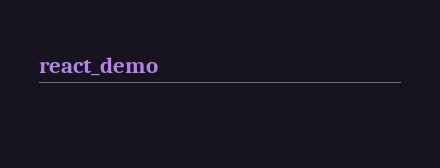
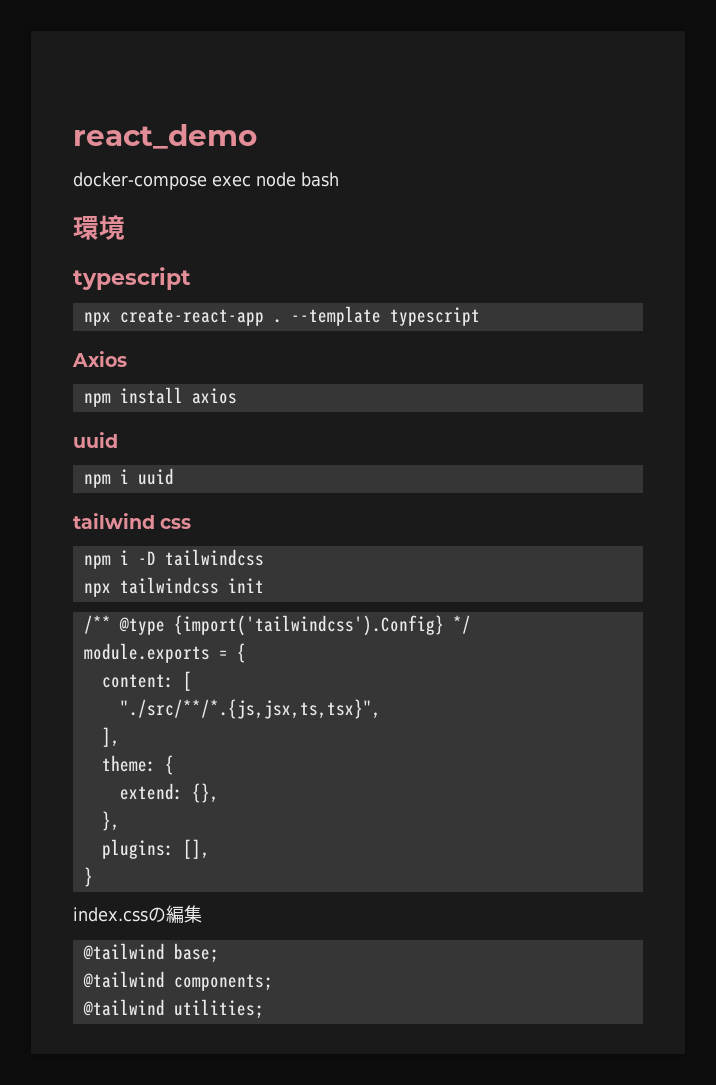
(158, 66) none -> [73,172,339,190] [73,215,125,240] [73,267,191,290] [83,306,480,326] [72,351,127,367] [83,387,237,407] [73,432,118,448] [83,468,174,488] [73,513,192,529] [83,549,264,569] [83,577,264,597] [83,615,471,636] [83,643,246,663] [101,671,192,691] [119,699,381,719] [101,727,120,747] [101,755,174,775] [119,783,219,803] [101,811,120,831] [101,839,210,859] [83,867,93,887] [73,905,202,924] [82,943,219,963] [82,971,273,991] [82,999,264,1019] // docker-compose exec node bash // 環境 // typescript // npx create-react-app . --template typescript // Axios // npm install axios // uuid // npm i uuid // tailwind css // npm i -D tailwindcss // npx tailwindcss init // /** @type {import('tailwindcss').Config} */ // module.exports = { // content: [ // "./src/**/*.{js,jsx,ts,tsx}", // ], // theme: { // extend: {}, // }, // plugins: [], // } // index.cssの編集 // @tailwind base; // @tailwind components; // @tailwind utilities;

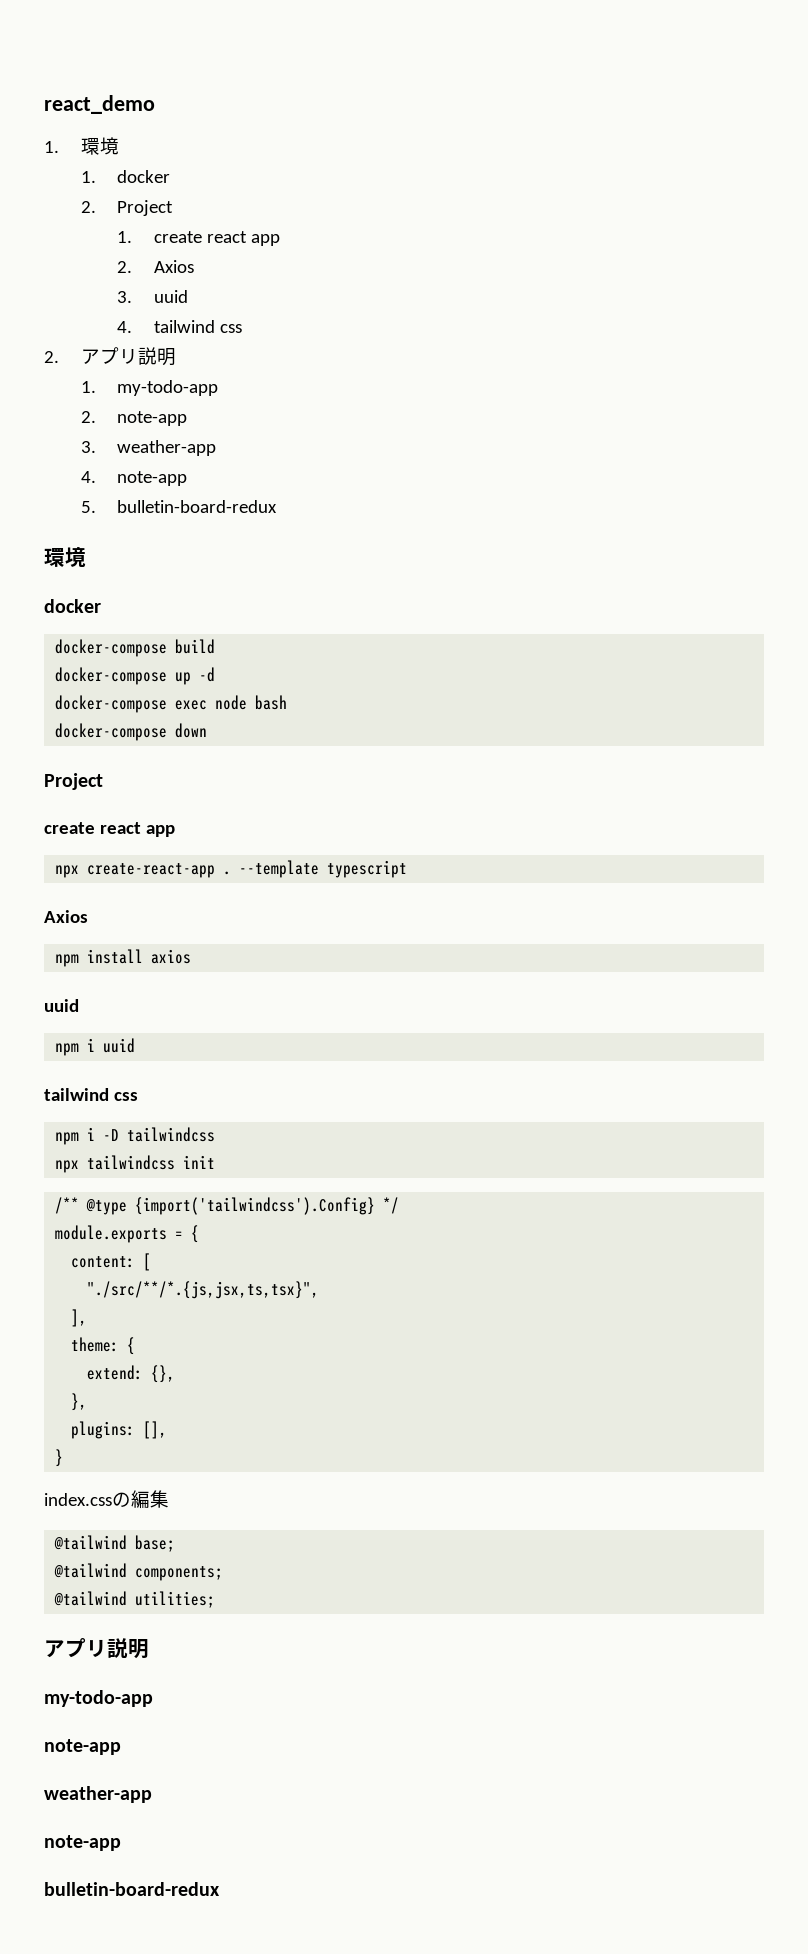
[73,172,339,190] [73,215,125,240] [73,267,191,290] docker-compose exec node bash // 環境 // typescript -> [44,137,119,155] [80,170,171,183] [80,200,174,216] [117,231,280,246] [117,260,194,273] [117,290,188,303] [117,320,242,333] [44,347,176,366] [80,380,219,396] [80,411,188,426] [80,440,217,456] [80,471,188,486] [80,500,278,513] [44,547,86,567] [44,599,101,613] [55,639,216,657] [55,667,216,685] [55,695,288,713] [55,723,208,741] [44,773,103,790] [44,822,175,837] 1.環境 // 1. docker // 2. Project // 1. create react app // 2. Axios // 3. uuid // 4. tailwind css // 2.アプリ説明 // 1. my-todo-app // 2. note-app // 3. weather-app // 4. note-app // 5. bulletin-board-redux // 環境 // docker // docker-compose build // docker-compose up -d // docker-compose exec node bash // docker-compose down // Project // create react app
(264, 1009) none -> [44,1638,149,1659] [44,1690,153,1707] [44,1739,121,1755] [44,1786,152,1803] [44,1835,121,1851] [44,1882,220,1896] // アプリ説明 // my-todo-app // note-app // weather-app // note-app // bulletin-board-redux

